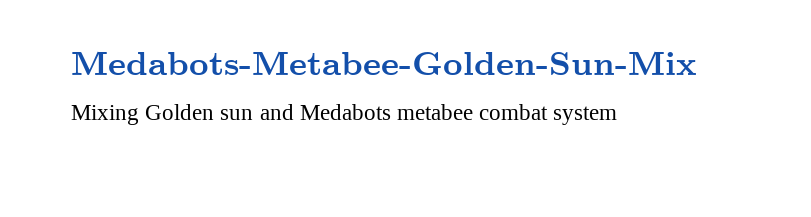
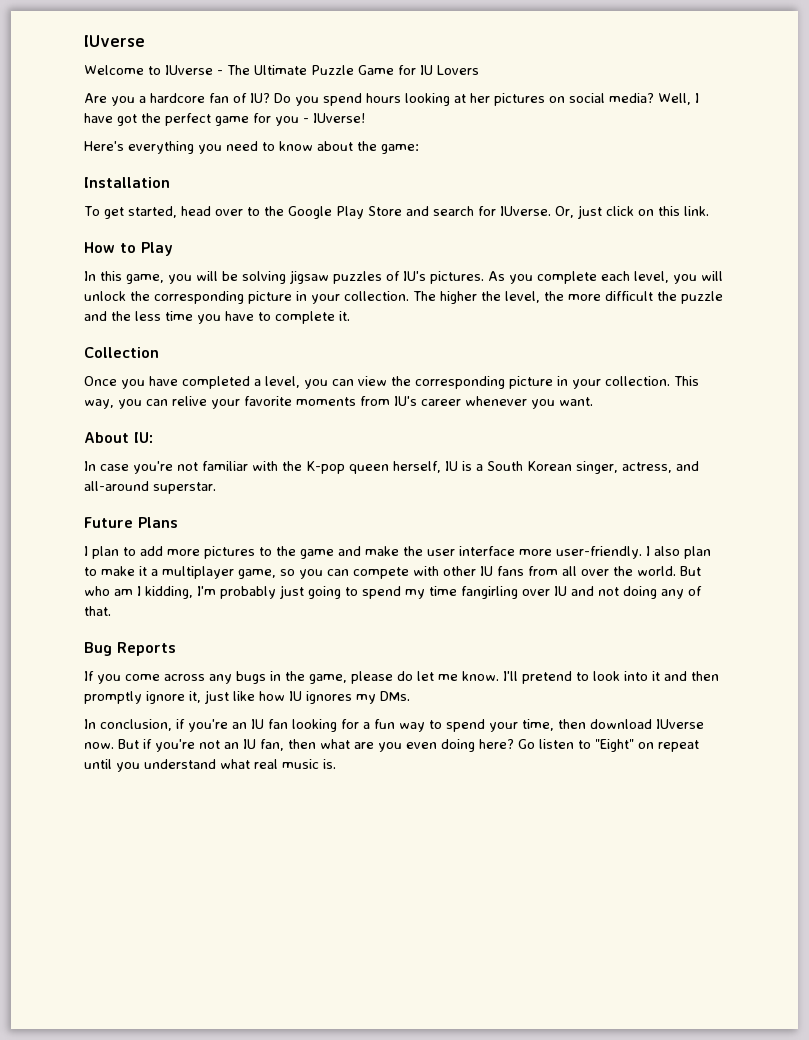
[71,51,697,75] [71,104,618,125] Medabots-Metabee-Golden-Sun-Mix // Mixing Golden sun and Medabots metabee combat system -> [84,35,145,47] [84,65,479,75] [84,93,699,106] [84,113,365,126] [84,141,419,154] [84,177,170,188] [84,205,709,219] [84,242,173,256] [84,270,723,284] [84,291,723,304] [84,311,350,324] [84,347,159,358] [84,376,699,389] [84,396,593,409] [84,432,153,443] [84,461,699,474] [84,481,216,494] [84,517,178,528] [84,546,711,559] [84,566,701,579] [84,585,702,599] [84,606,111,616] [84,642,176,656] [84,671,719,684] [84,690,410,704] [84,719,704,732] [84,739,699,752] [84,759,336,772] IUverse // Welcome to IUverse - The Ultimate Puzzle Game for IU Lovers // Are you a hardcore fan of IU? Do you spend hours looking at her pictures on social media? Well, I have got the perfect game for you - IUverse! // Here's everything you need to know about the game: // Installation // To get started, head over to the Google Play Store and search for IUverse. Or, just click on this link. // How to Play // In this game, you will be solving jigsaw puzzles of IU's pictures. As you complete each level, you will unlock the corresponding picture in your collection. The higher the level, the more difficult the puzzle and the less time you have to complete it. // Collection // Once you have completed a level, you can view the corresponding picture in your collection. This way, you can relive your favorite moments from IU's career whenever you want. // About IU: // In case you're not familiar with the K-pop queen herself, IU is a South Korean singer, actress, and all-around superstar. // Future Plans // I plan to add more pictures to the game and make the user interface more user-friendly. I also plan to make it a multiplayer game, so you can compete with other IU fans from all over the world. But who am I kidding, I'm probably just going to spend my time fangirling over IU and not doing any of that. // Bug Reports // If you come across any bugs in the game, please do let me know. I'll pretend to look into it and then promptly ignore it, just like how IU ignores my DMs. // In conclusion, if you're an IU fan looking for a fun way to spend your time, then download IUverse now. But if you're not an IU fan, then what are you even doing here? Go listen to "Eight" on repeat until you understand what real music is.

